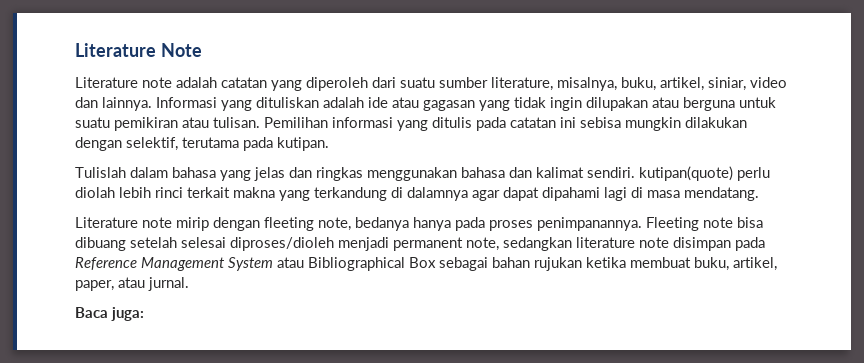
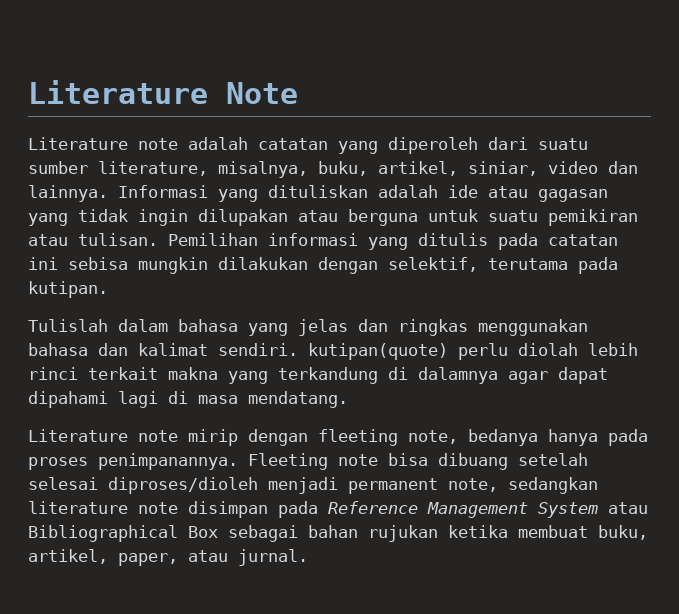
[75,307,144,321] // Baca juga: -> (308, 557) none

